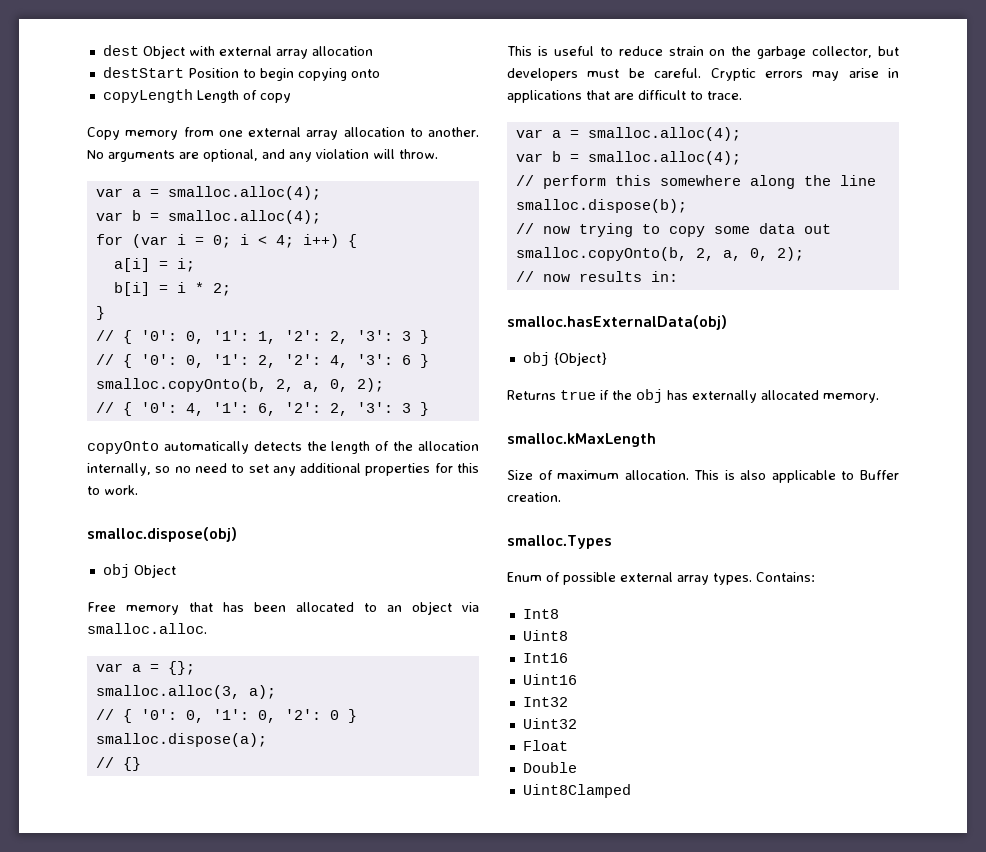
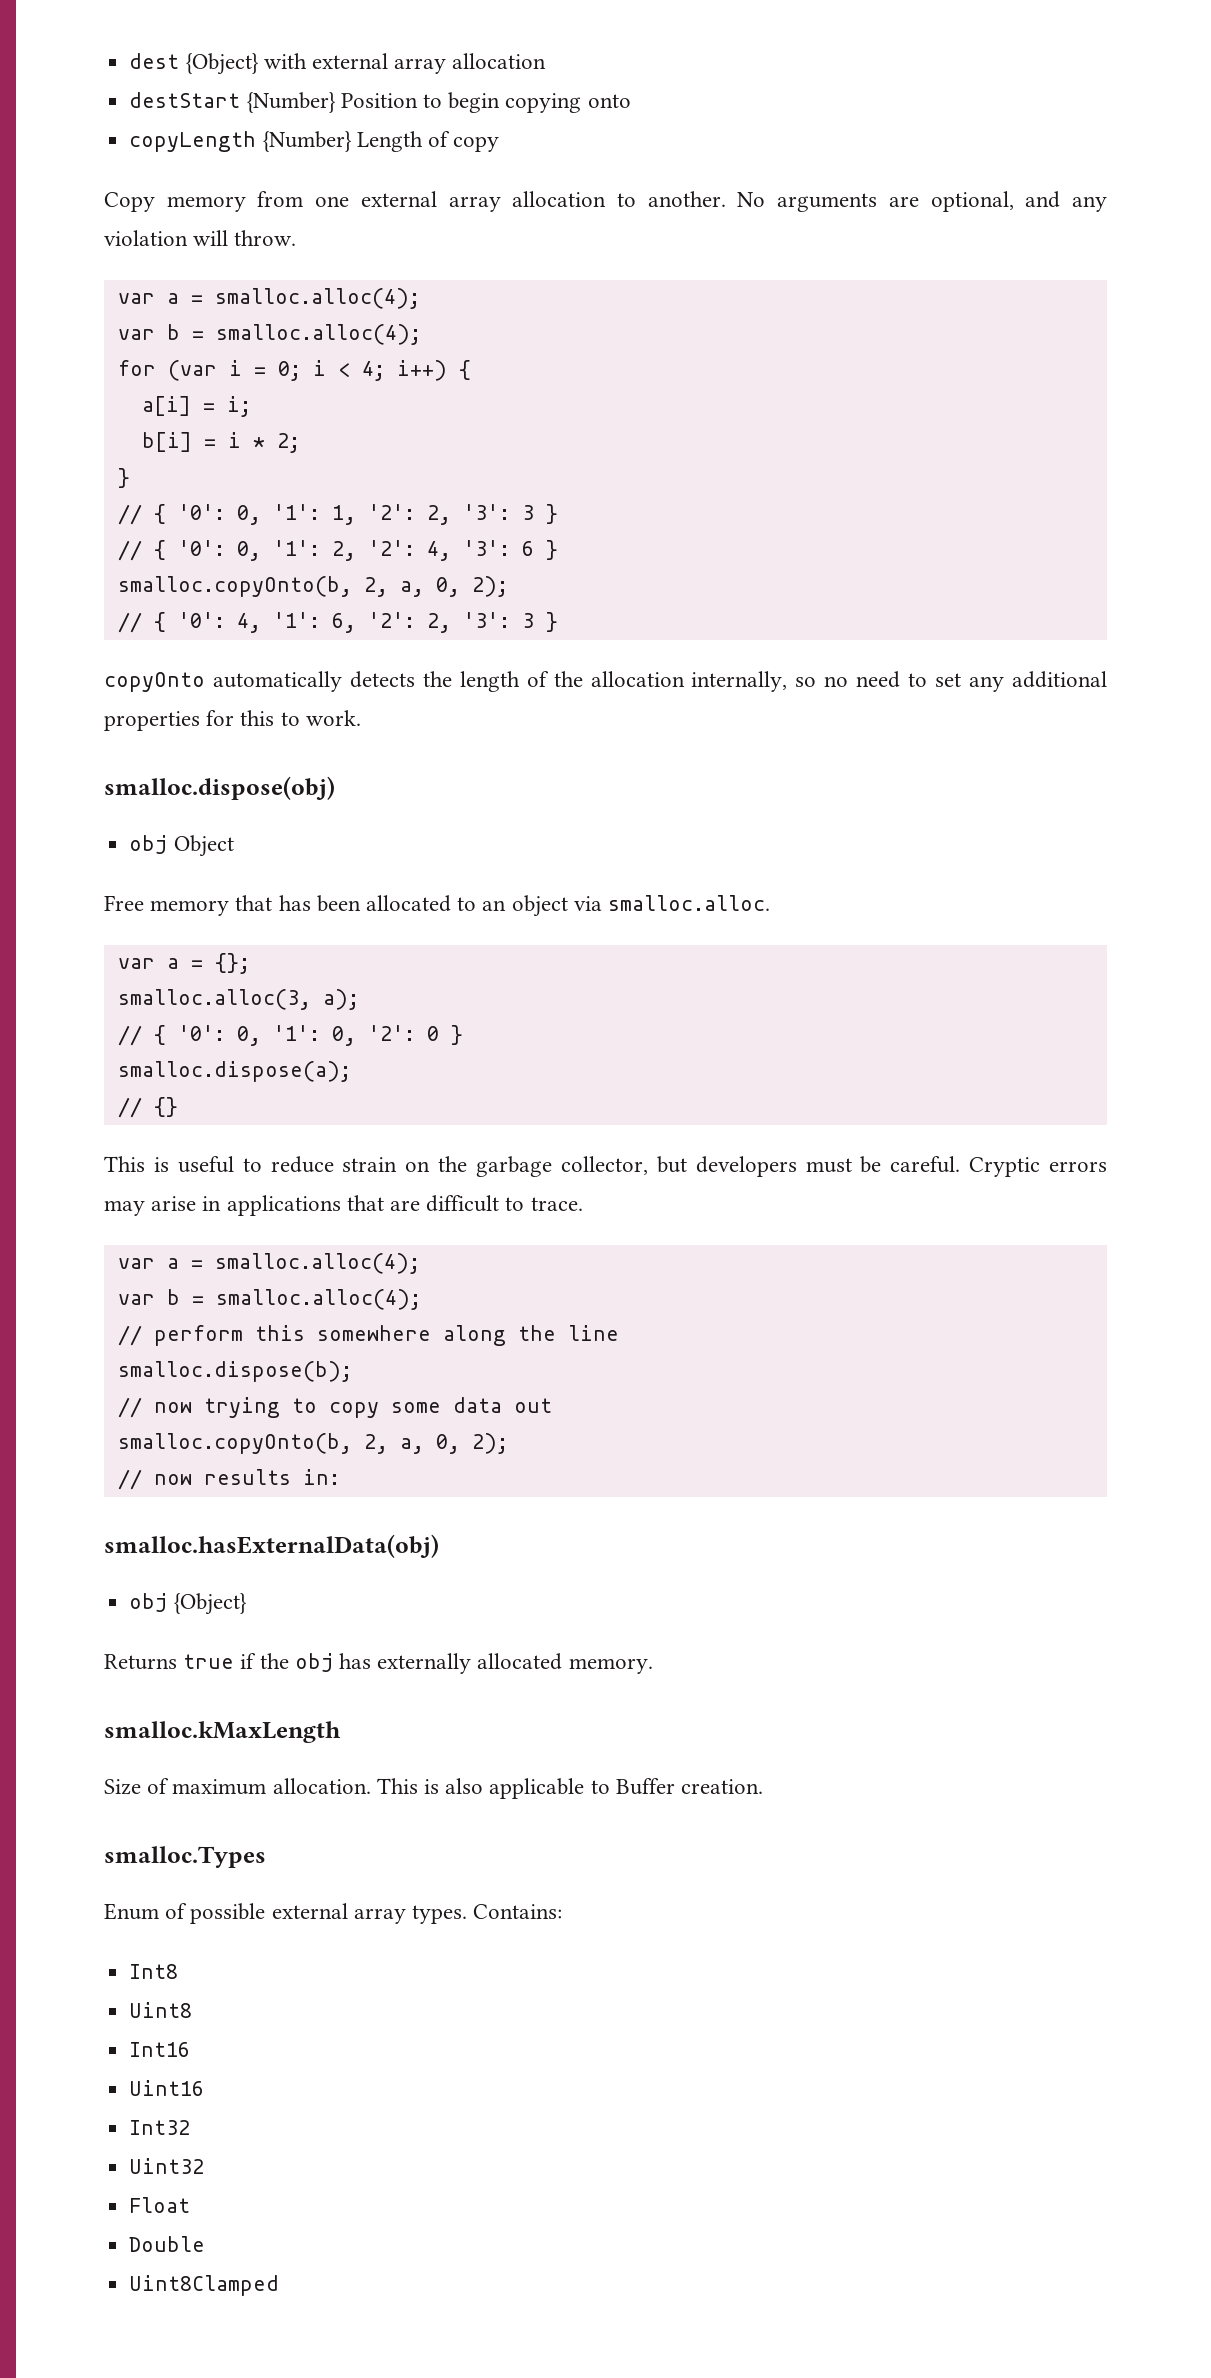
[142,45,185,59] Object -> [185,53,259,75] {Object}
(184, 72) none -> [246,92,336,113] {Number}
(193, 96) none -> [262,131,352,152] {Number}

